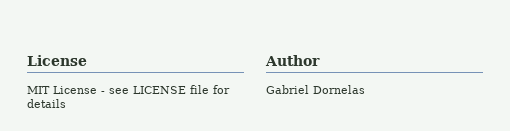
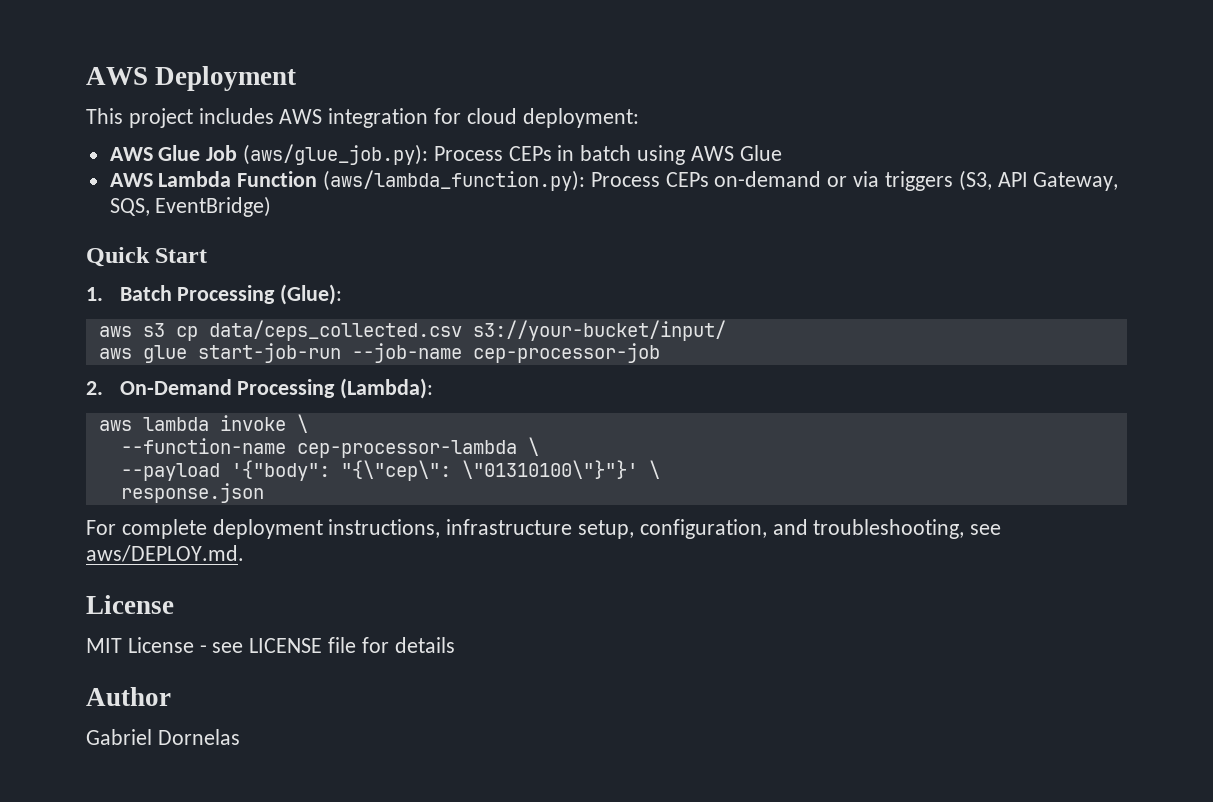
(27, 60) none -> [86,66,297,91] [86,108,639,128] [109,144,782,165] [109,170,1119,191] [109,196,272,217] [86,247,208,267] [86,284,343,305] [98,320,726,341] [98,343,660,363] [86,378,434,399] [98,414,308,433] [120,437,539,458] [120,460,660,481] [120,483,264,503] [86,519,1002,539] [86,545,244,562] AWS Deployment // This project includes AWS integration for cloud deployment: // AWS Glue Job (aws/glue_job.py): Process CEPs in batch using AWS Glue // AWS Lambda Function (aws/lambda_function.py): Process CEPs on-demand or via triggers (S3, API Gateway, SQS, EventBridge) // Quick Start // 1. Batch Processing (Glue): // aws s3 cp data/ceps_collected.csv s3://your-bucket/input/ // aws glue start-job-run --job-name cep-processor-job // 2. On-Demand Processing (Lambda): // aws lambda invoke \ // --function-name cep-processor-lambda \ // --payload '{"body": "{\"cep\": \"01310100\"}"}' \ // response.json // For complete deployment instructions, infrastructure setup, configuration, and troubleshooting, see aws/DEPLOY.md. //

